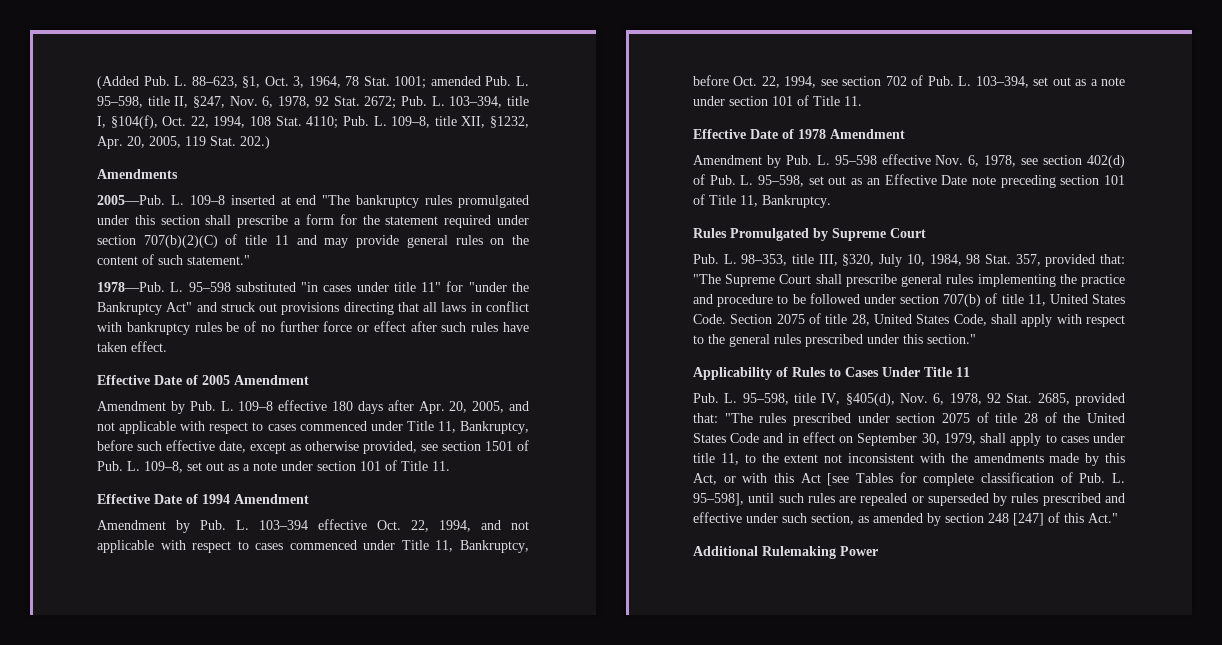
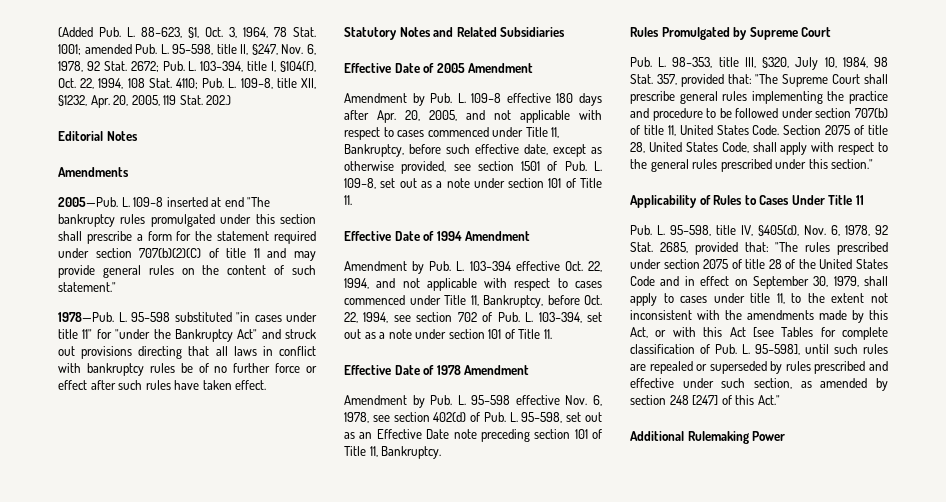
(270, 142) none -> [58,131,138,141] // Editorial Notes
(167, 346) none -> [344,27,566,40] // Statutory Notes and Related Subsidiaries

